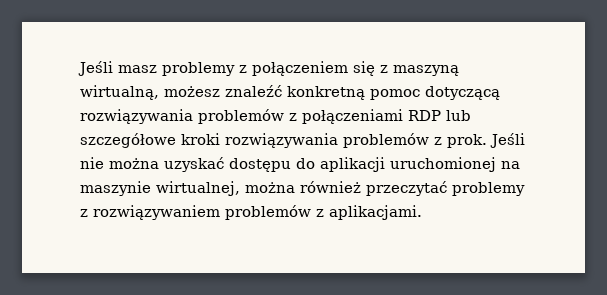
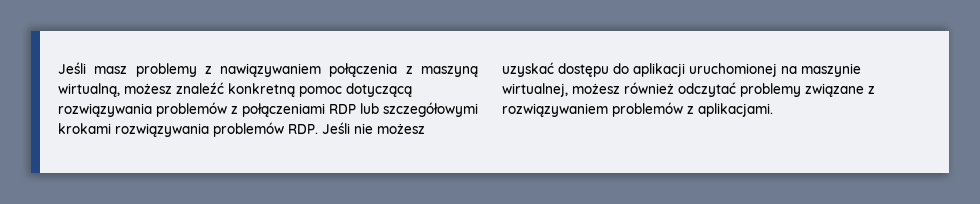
[252,61,375,76] połączeniem się -> [220,63,398,77] nawiązywaniem połączenia
[80,133,487,148] szczegółowe kroki rozwiązywania problemów z prok. -> [383,102,478,117] [58,122,318,137] szczegółowymi krokami rozwiązywania problemów RDP.
[109,158,159,169] można -> [377,123,425,134] możesz
[245,181,525,196] można również przeczytać problemy -> [572,82,864,97] możesz również odczytać problemy związane

